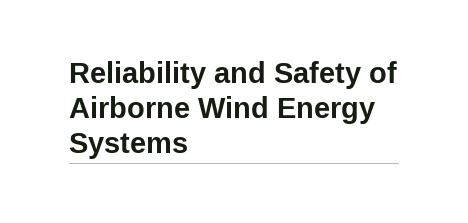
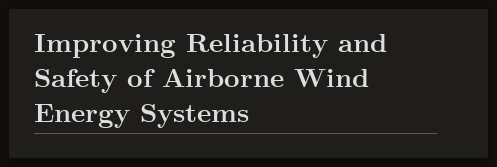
(69, 75) none -> [34,34,176,58] Improving

